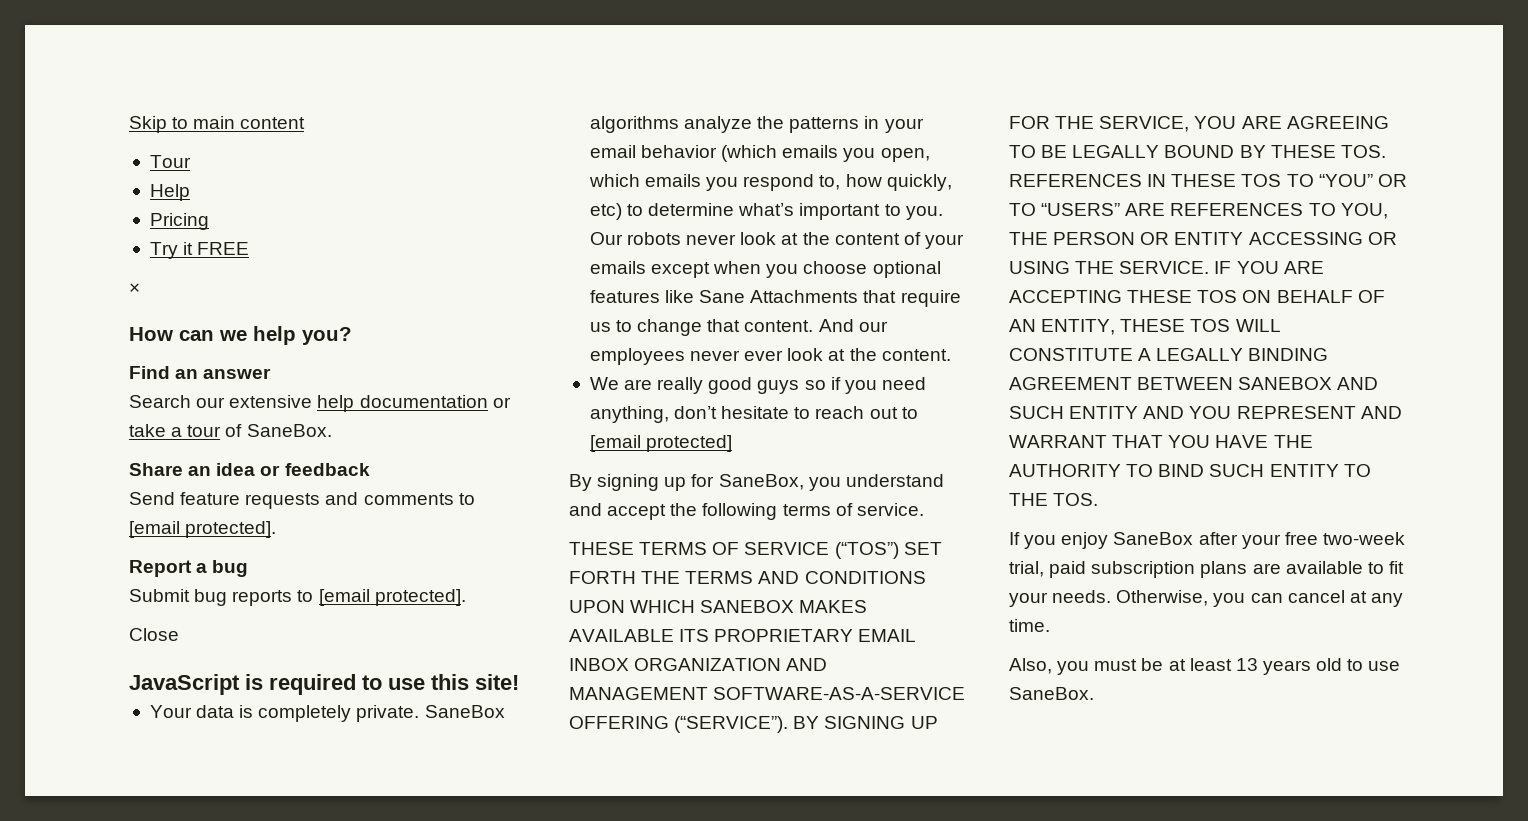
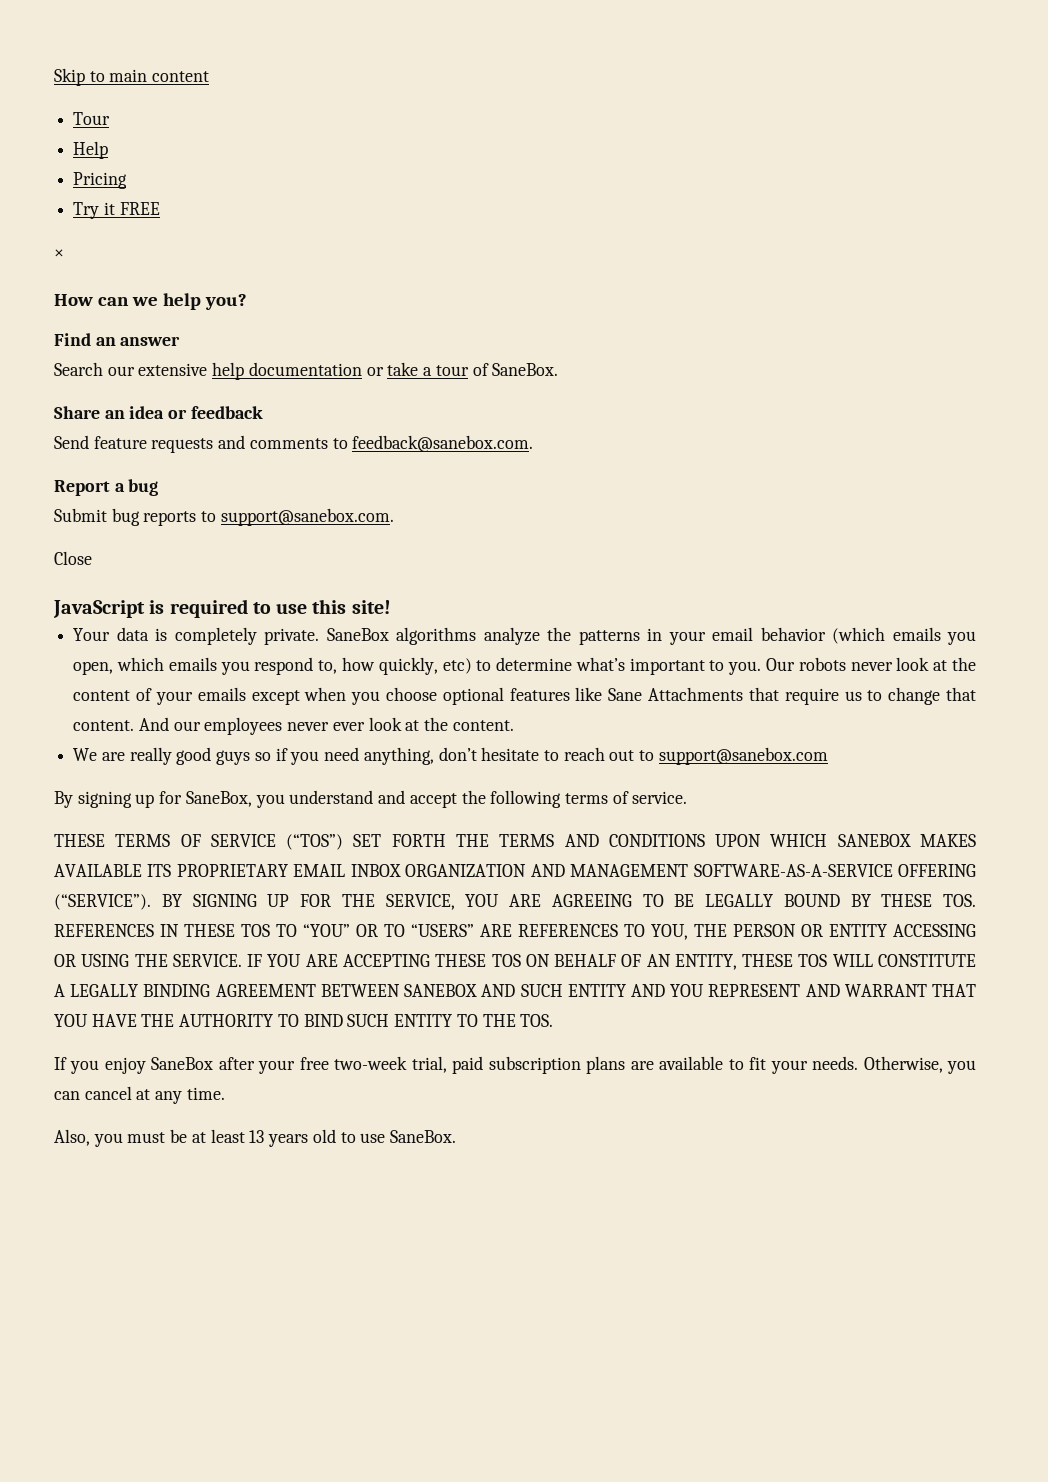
[129,521,277,538] [email protected]. -> [352,435,534,452] feedback@sanebox.com.
[318,589,466,606] [email protected]. -> [220,508,394,526] support@sanebox.com.
[589,435,733,452] [email protected] -> [658,747,828,765] support@sanebox.com

